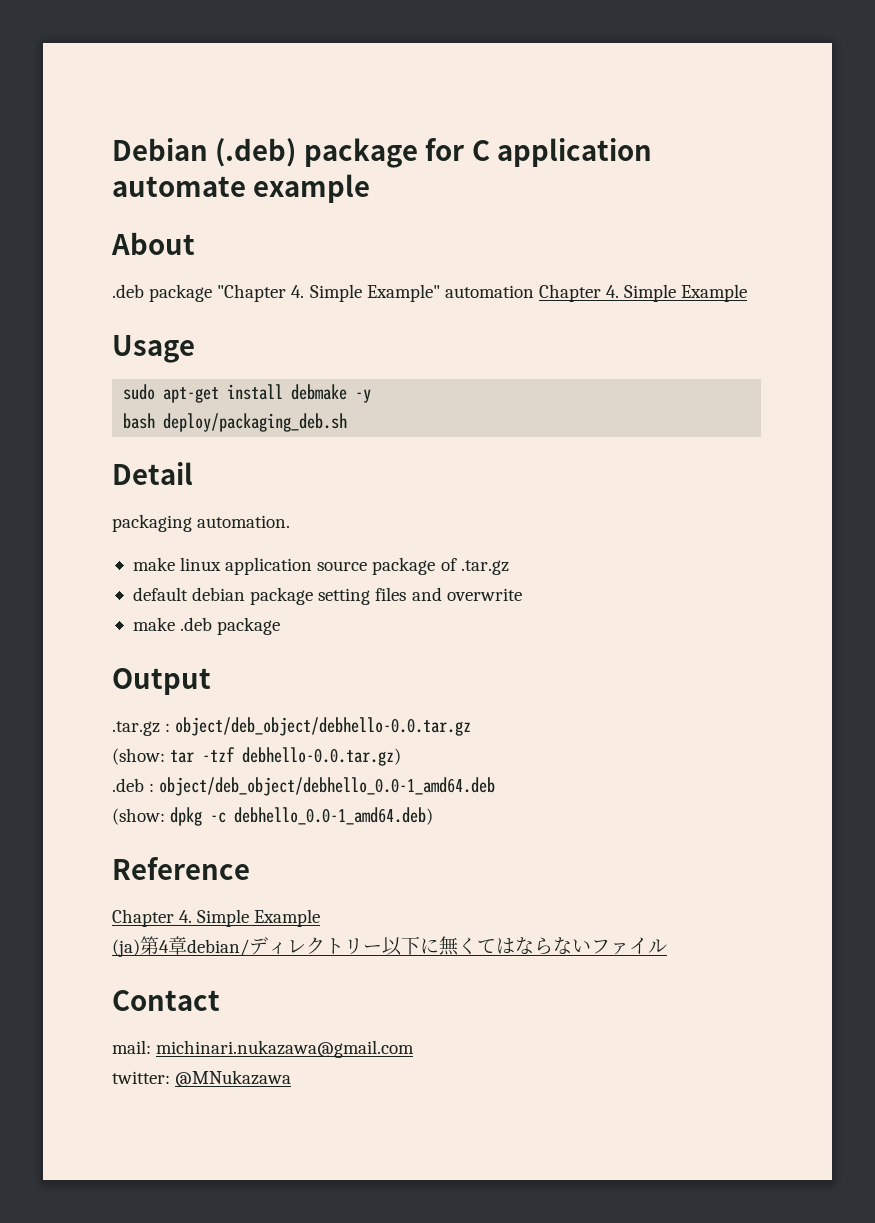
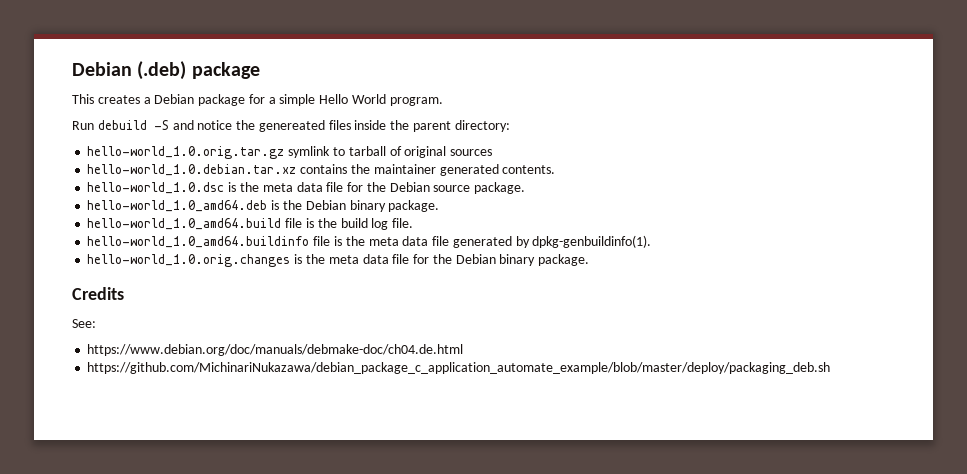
[425,138,653,167] [112,174,371,203] [111,232,195,255] [112,284,748,302] [112,335,195,363] [123,384,372,403] [123,413,348,432] [112,462,193,485] [112,514,291,532] [132,557,509,575] [132,587,522,605] [132,617,281,635] [112,668,211,695] [112,717,472,736] [112,747,402,766] [112,777,496,796] [112,807,434,826] [112,857,250,880] [112,909,321,927] [112,936,667,957] [112,990,220,1011] [112,1040,415,1058] [112,1070,292,1087] for C application automate example // About // .deb package "Chapter 4. Simple Example" automation Chapter 4. Simple Example // Usage // sudo apt-get install debmake -y // bash deploy/packaging_deb.sh // Detail // packaging automation. // make linux application source package of .tar.gz // default debian package setting files and overwrite // make .deb package // Output // .tar.gz : object/deb_object/debhello-0.0.tar.gz // (show: tar -tzf debhello-0.0.tar.gz) // .deb : object/deb_object/debhello_0.0-1_amd64.deb // (show: dpkg -c debhello_0.0-1_amd64.deb) // Reference // Chapter 4. Simple Example // (ja)第4章debian/ディレクトリー以下に無くてはならないファイル // Contact // mail: michinari.nukazawa@gmail.com // twitter: @MNukazawa -> [72,94,443,106] [72,120,510,132] [87,146,493,159] [87,164,556,176] [87,182,526,194] [87,200,440,212] [87,218,414,230] [87,235,652,248] [87,254,590,267] [72,287,124,300] [72,319,96,328] [87,344,464,356] [87,362,831,374] // This creates a Debian package for a simple Hello World program. // Run debuild -S and notice the genereated files inside the parent directory: // hello-world_1.0.orig.tar.gz symlink to tarball of original sources // hello-world_1.0.debian.tar.xz contains the maintainer generated contents. // hello-world_1.0.dsc is the meta data file for the Debian source package. // hello-world_1.0_amd64.deb is the Debian binary package. // hello-world_1.0_amd64.build file is the build log file. // hello-world_1.0_amd64.buildinfo file is the meta data file generated by dpkg-genbuildinfo(1). // hello-world_1.0.orig.changes is the meta data file for the Debian binary package. // Credits // See: // https://www.debian.org/doc/manuals/debmake-doc/ch04.de.html // https://github.com/MichinariNukazawa/debian_package_c_application_automate_example/blob/master/deploy/packaging_deb.sh

